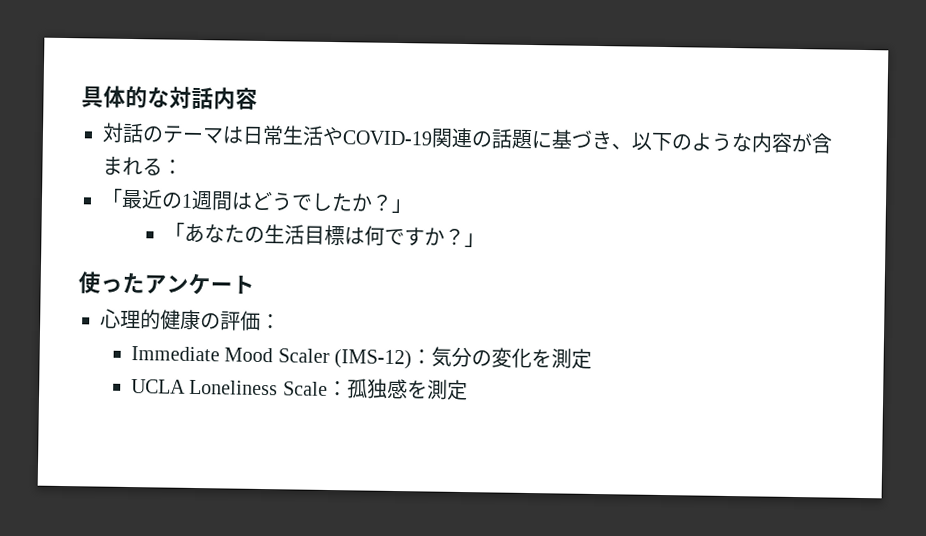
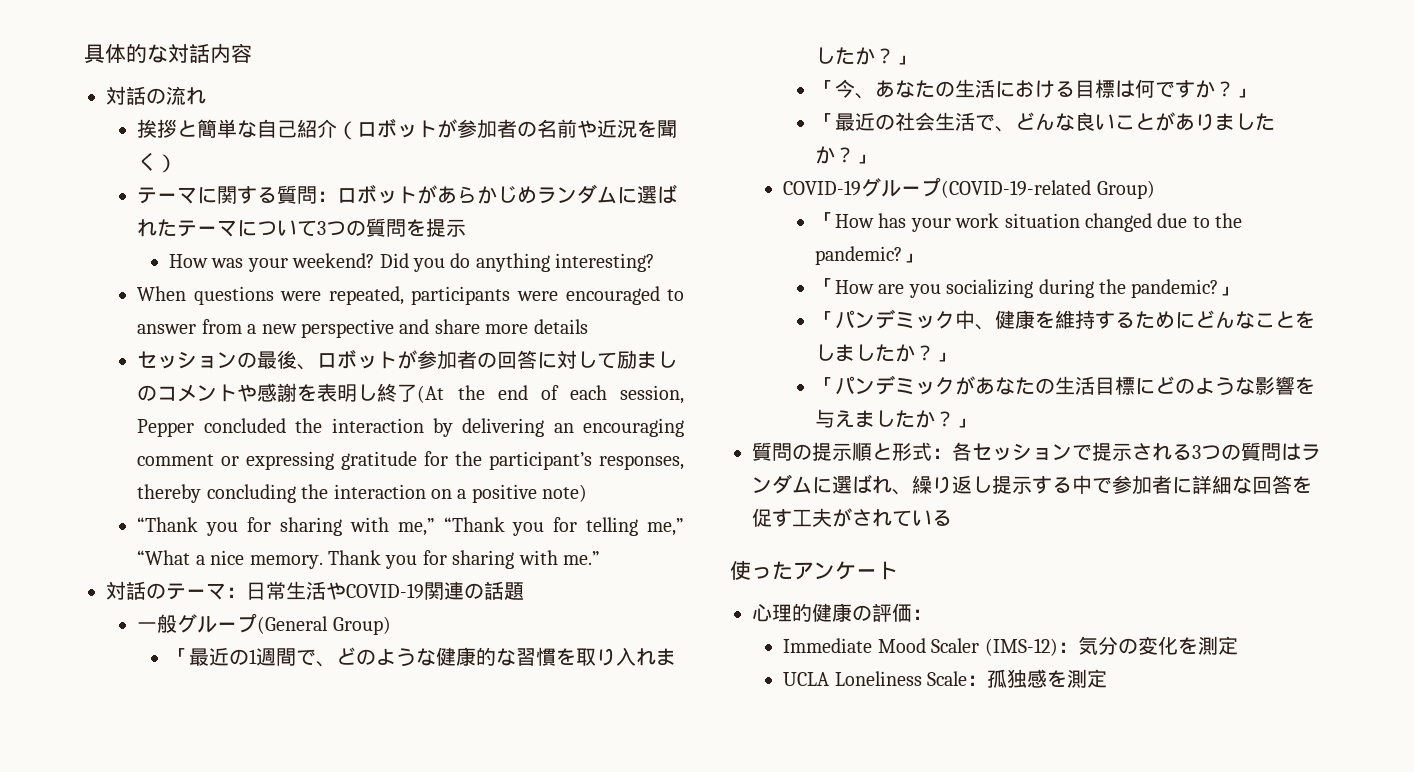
[162,125,244,144] テーマは -> [166,86,206,105] [137,118,678,140] [137,152,178,173] [137,184,678,204] [137,218,467,237] [168,253,655,272] [137,286,684,305] [137,319,588,338] [137,349,678,370] [137,383,684,404] [137,418,684,437] [137,451,684,470] [137,484,588,503] [137,517,684,536] [137,550,601,569] [106,581,246,600] 流れ // 挨拶と簡単な自己紹介（ロボットが参加者の名前や近況を聞く） // テーマに関する質問：ロボットがあらかじめランダムに選ばれたテーマについて3つの質問を提示 // How was your weekend? Did you do anything interesting? // When questions were repeated, participants were encouraged to answer from a new perspective and share more details // セッションの最後、ロボットが参加者の回答に対して励ましのコメントや感謝を表明し終了(At the end of each session, Pepper concluded the interaction by delivering an encouraging comment or expressing gratitude for the participant’s responses, thereby concluding the interaction on a positive note) // “Thank you for sharing with me,” “Thank you for telling me,” “What a nice memory. Thank you for sharing with me.” // 対話のテーマ：
[531,129,833,154] [102,156,183,176] [101,188,413,214] [164,222,306,245] に基づき、以下のような内容が含まれる： // 「最近の1週間はどうでしたか？」 // 「あなたの生活 -> [137,613,391,635] [168,647,676,667] [814,47,915,65] [814,79,1075,99] // 一般グループ(General Group) // 「最近の1週間で、どのような健康的な習慣を取り入れましたか？」 // 「今、あなたの生活における
(486, 240) none -> [814,112,1275,132] [814,146,875,164] [783,177,1155,199] [814,212,1243,232] [814,246,922,265] [814,278,1239,298] [814,309,1315,330] [814,344,955,362] [814,375,1315,396] [814,409,975,428] [752,442,1321,461] [752,474,1312,495] [752,508,952,527] // 「最近の社会生活で、どんな良いことがありましたか？」 // COVID-19グループ(COVID-19-related Group) // 「How has your work situation changed due to the pandemic?」 // 「How are you socializing during the pandemic?」 // 「パンデミック中、健康を維持するためにどんなことをしましたか？」 // 「パンデミックがあなたの生活目標にどのような影響を与えましたか？」 // 質問の提示順と形式：各セッションで提示される3つの質問はランダムに選ばれ、繰り返し提示する中で参加者に詳細な回答を促す工夫がされている

